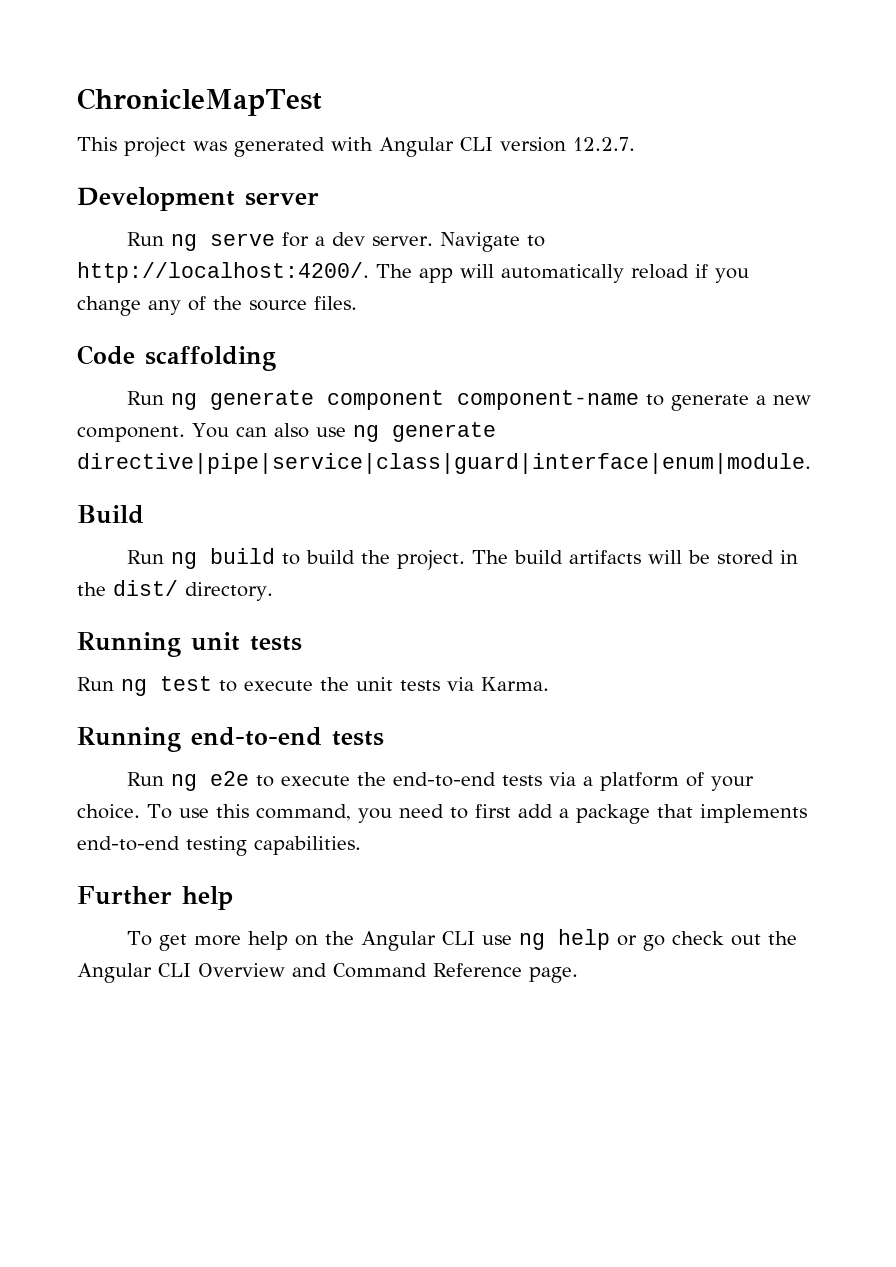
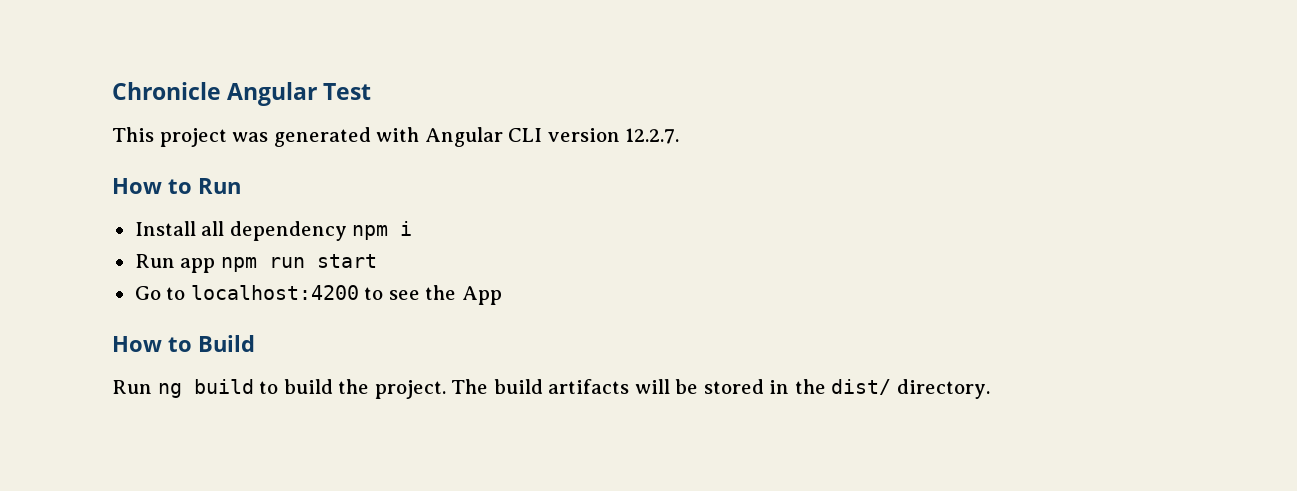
[77,88,322,116] ChronicleMapTest -> [112,82,372,106] Chronicle Angular Test
[77,187,319,211] [127,232,546,252] [77,262,749,283] [77,296,357,316] [77,345,276,371] [127,390,812,411] [77,422,496,442] [77,453,811,474] Development server // Run ng serve for a dev server. Navigate to http://localhost:4200/. The app will automatically reload if you change any of the source files. // Code scaffolding // Run ng generate component component-name to generate a new component. You can also use ng generate directive|pipe|service|class|guard|interface|enum|module. // -> [112,178,241,194] [134,221,413,241] [134,254,377,273] [134,285,502,305] [112,336,192,352] How to Run // Install all dependency npm i // Run app npm run start // Go to localhost:4200 to see the App // How to
[77,632,302,657] [77,676,549,696] [77,727,384,752] [127,771,755,791] [77,804,807,824] [77,836,361,856] [77,886,233,910] [127,929,798,951] [77,963,578,983] // Running unit tests // Run ng test to execute the unit tests via Karma. // Running end-to-end tests // Run ng e2e to execute the end-to-end tests via a platform of your choice. To use this command, you need to first add a package that implements end-to-end testing capabilities. // Further help // To get more help on the Angular CLI use ng help or go check out the Angular CLI Overview and Command Reference page. -> (991, 389) none

